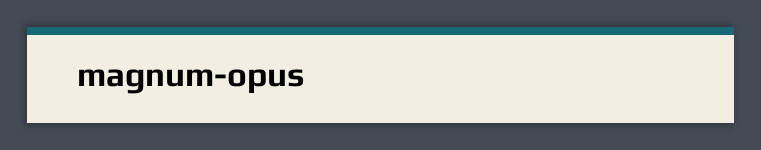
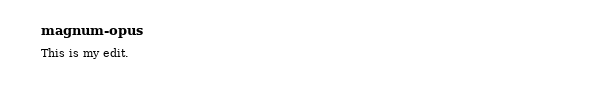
(305, 81) none -> [41,48,129,59] // This is my edit.

